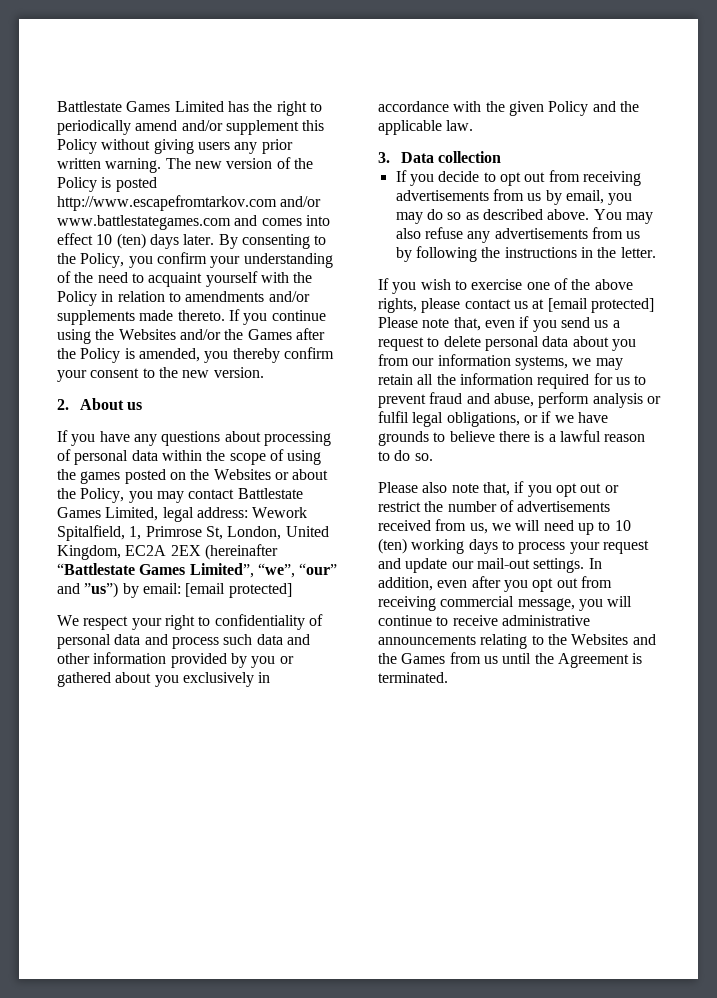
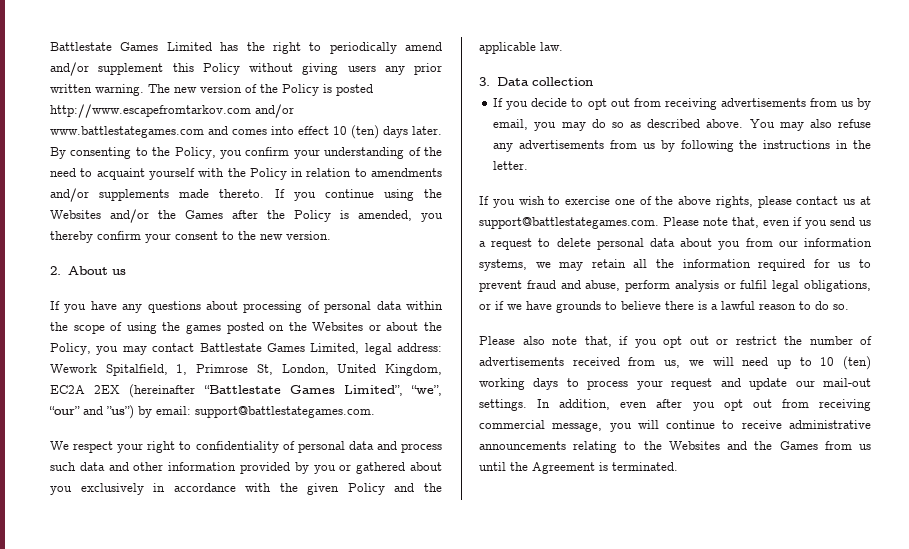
[185,583,292,598] [email protected] -> [195,406,375,418] support@battlestategames.com.
[547,298,654,313] [email protected] -> [479,217,659,229] support@battlestategames.com.

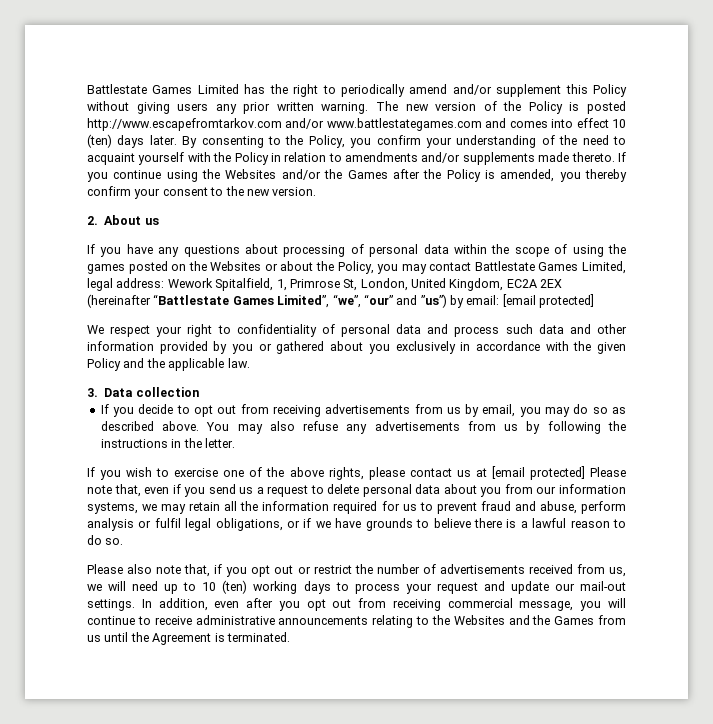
[195,406,375,418] support@battlestategames.com. -> [502,294,595,308] [email protected]
[479,217,659,229] support@battlestategames.com. -> [491,466,585,480] [email protected]

